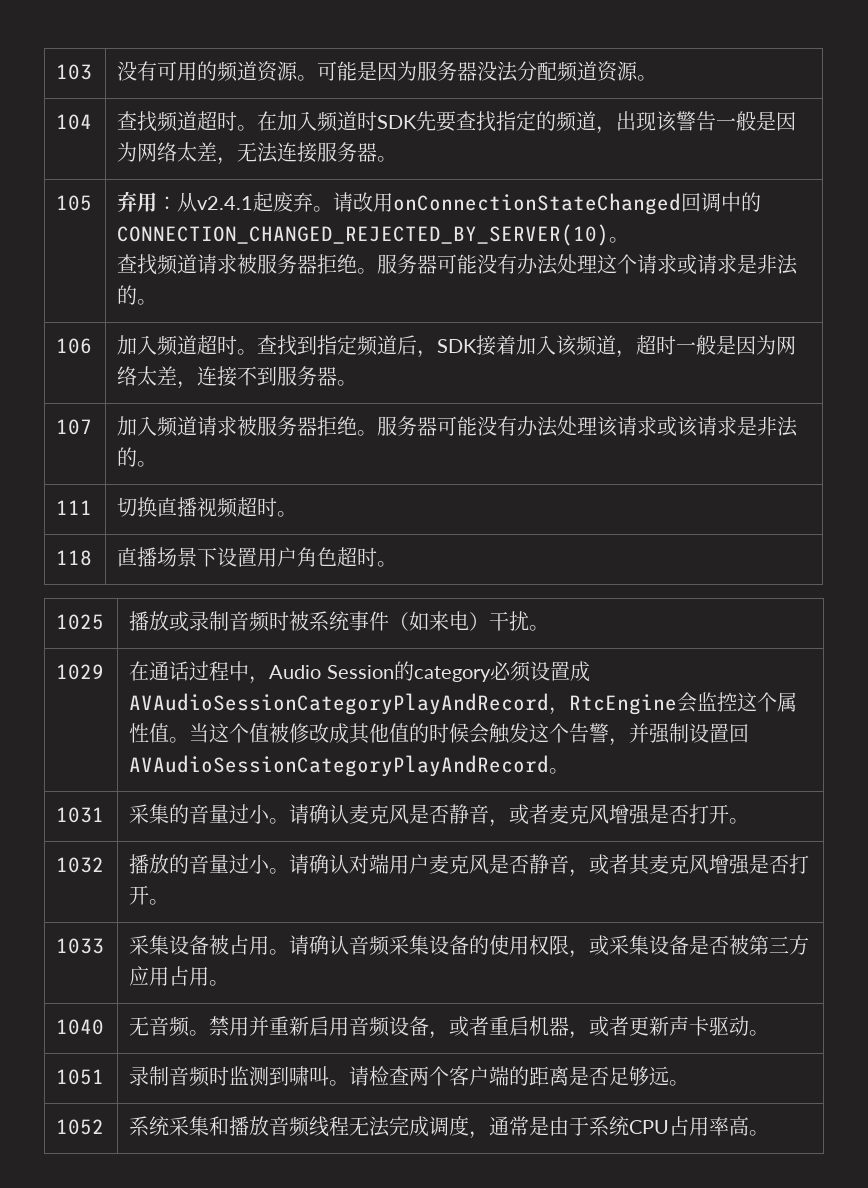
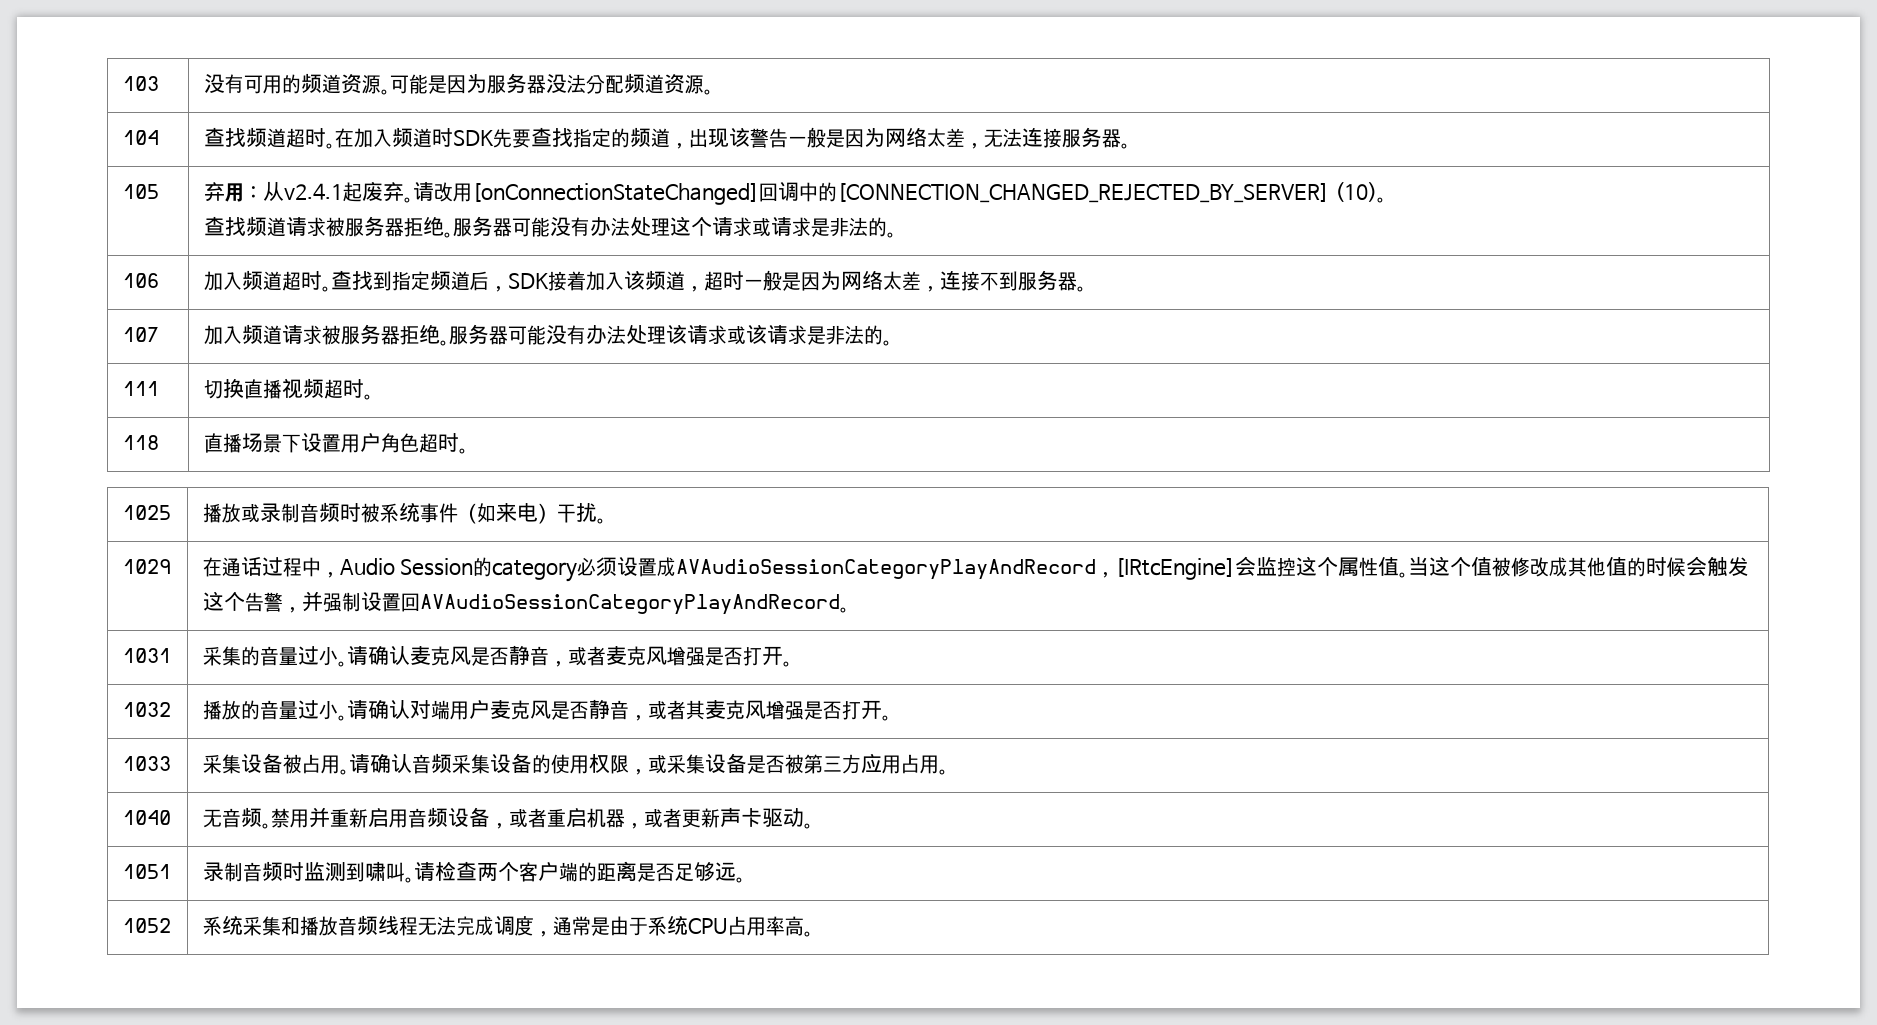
[393,193,682,215] onConnectionStateChanged -> [471,183,759,205] [onConnectionStateChanged]
[117,224,610,246] CONNECTION_CHANGED_REJECTED_BY_SERVER(10) -> [836,182,1378,203] [CONNECTION_CHANGED_REJECTED_BY_SERVER] (10)
[569,694,678,715] RtcEngine -> [1115,558,1236,580] [IRtcEngine]

